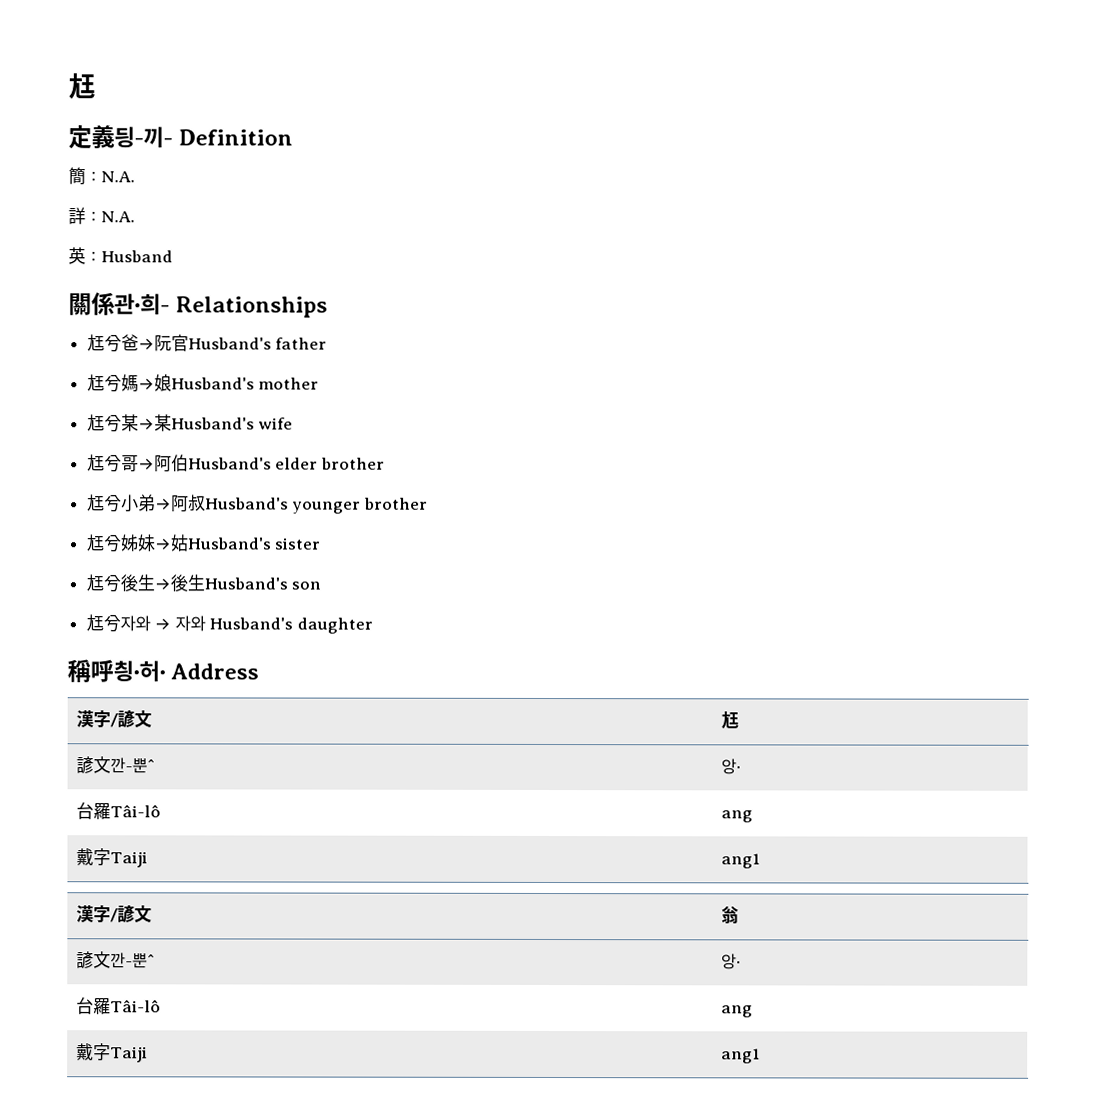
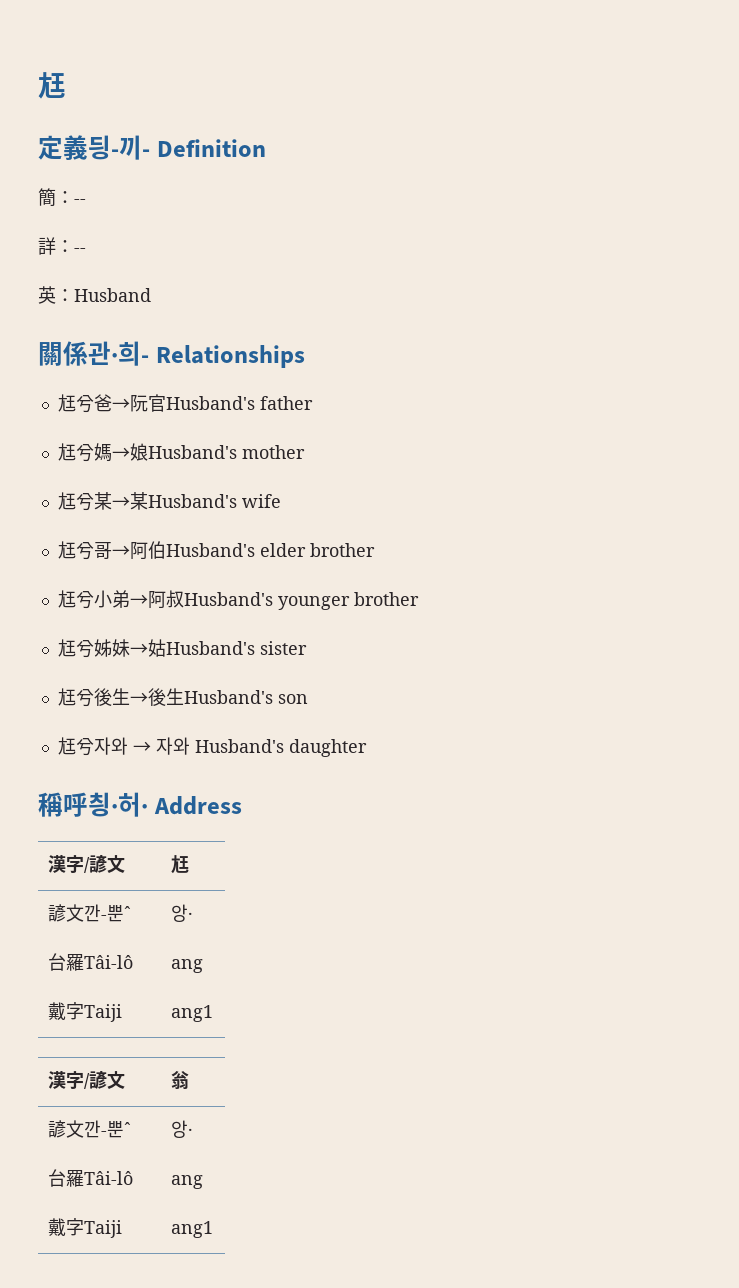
[101,171,135,183] N.A. -> [74,199,86,204] --
[101,211,135,223] N.A. -> [74,248,86,253] --

